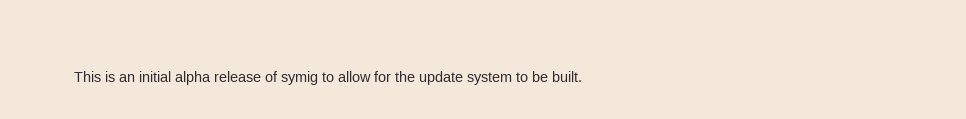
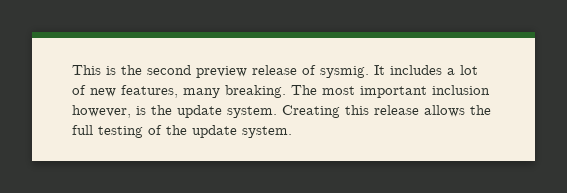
[119,71,582,85] an initial alpha release of symig to allow for the update system to be built. -> [121,65,478,78] [72,85,490,98] [72,105,491,118] [72,125,292,138] the second preview release of sysmig. It includes a lot of new features, many breaking. The most important inclusion however, is the update system. Creating this release allows the full testing of the update system.

